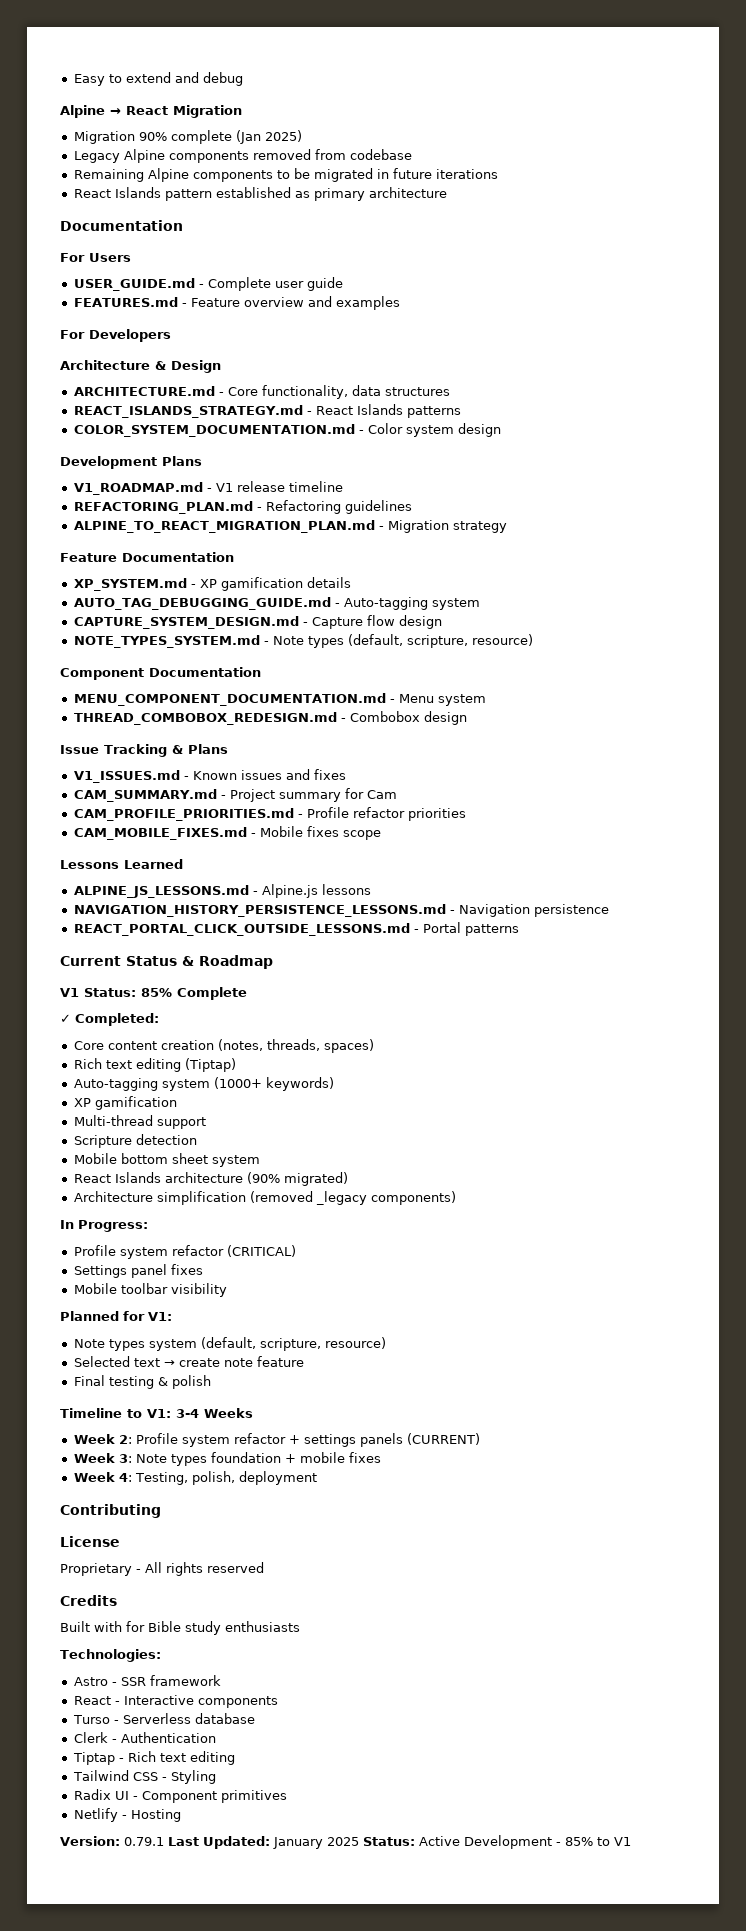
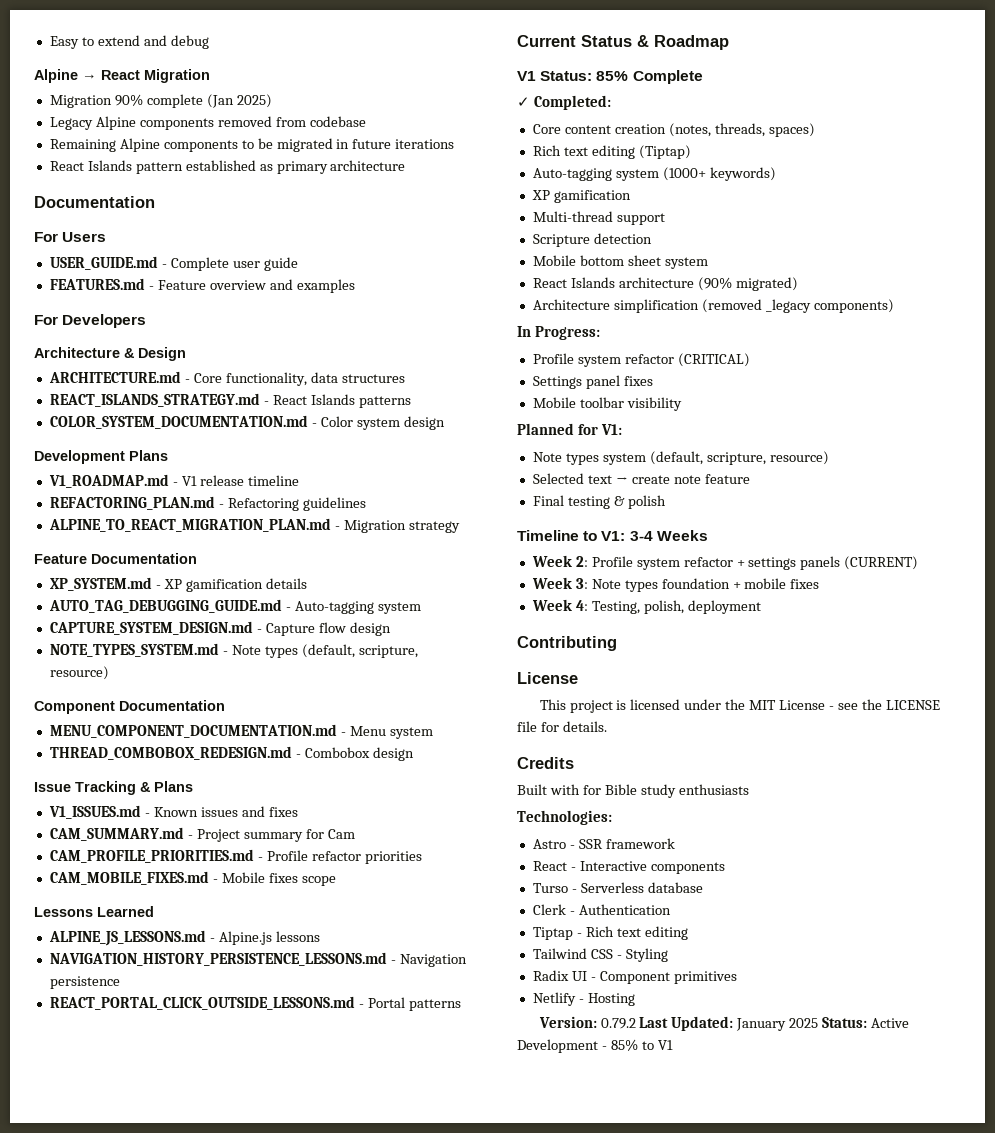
[60,1562,264,1576] Proprietary - All rights reserved -> [539,699,940,713] [517,721,607,732] This project is licensed under the MIT License - see the LICENSE file for details.
[124,1837,164,1846] 0.79.1 -> [600,1018,636,1029] 0.79.2

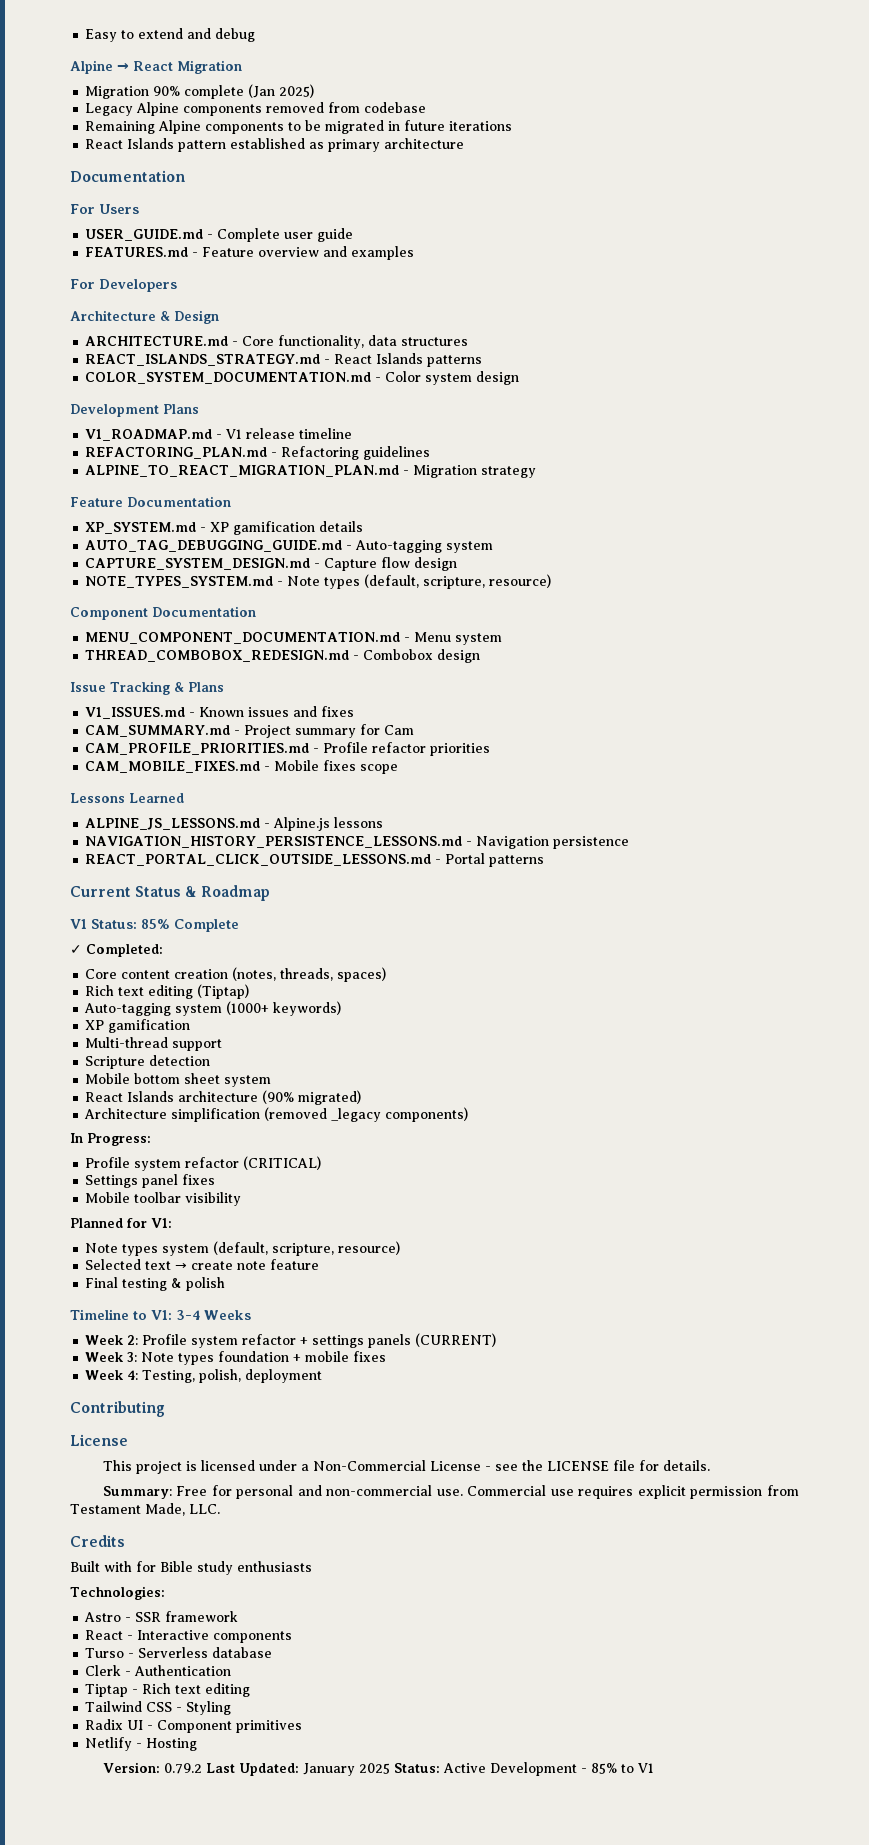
[725,699,777,710] the MIT -> [300,1460,426,1471] a Non-Commercial
(607, 726) none -> [102,1485,800,1499] [70,1503,220,1516] // Summary: Free for personal and non-commercial use. Commercial use requires explicit permission from Testament Made, LLC.

